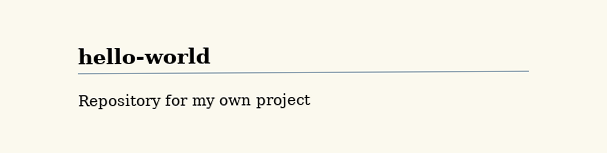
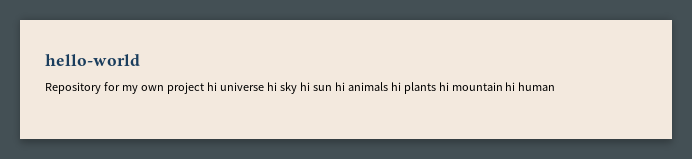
(311, 100) none -> [206,82,556,94] hi universe hi sky hi sun hi animals hi plants hi mountain hi human

